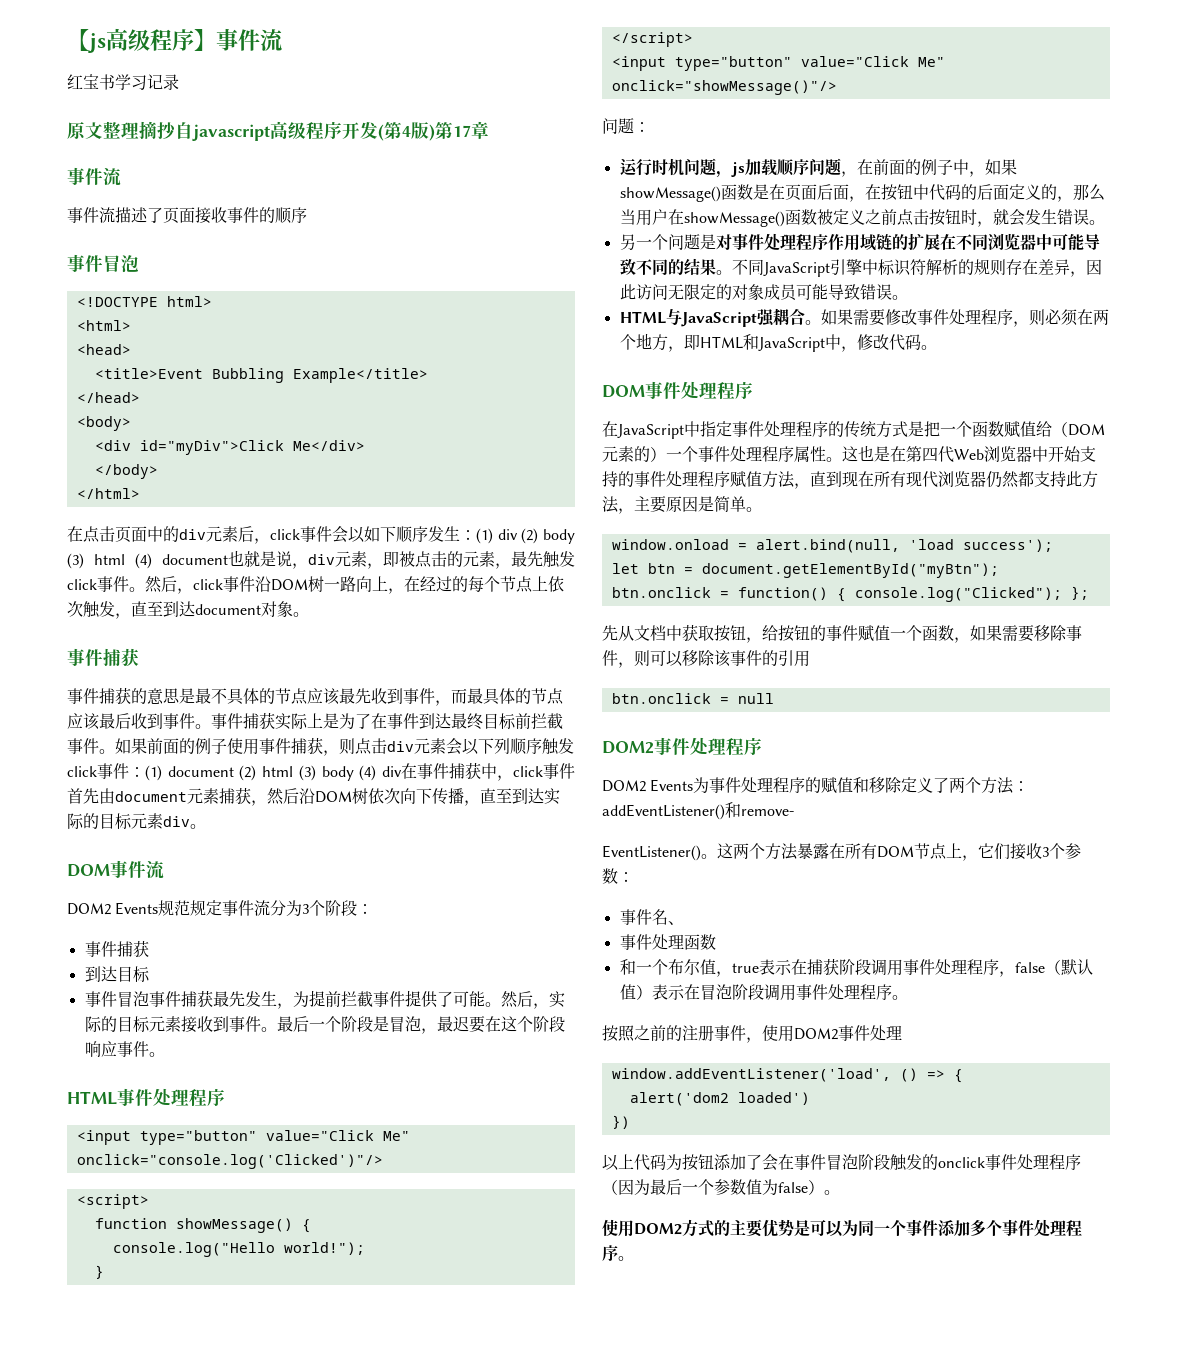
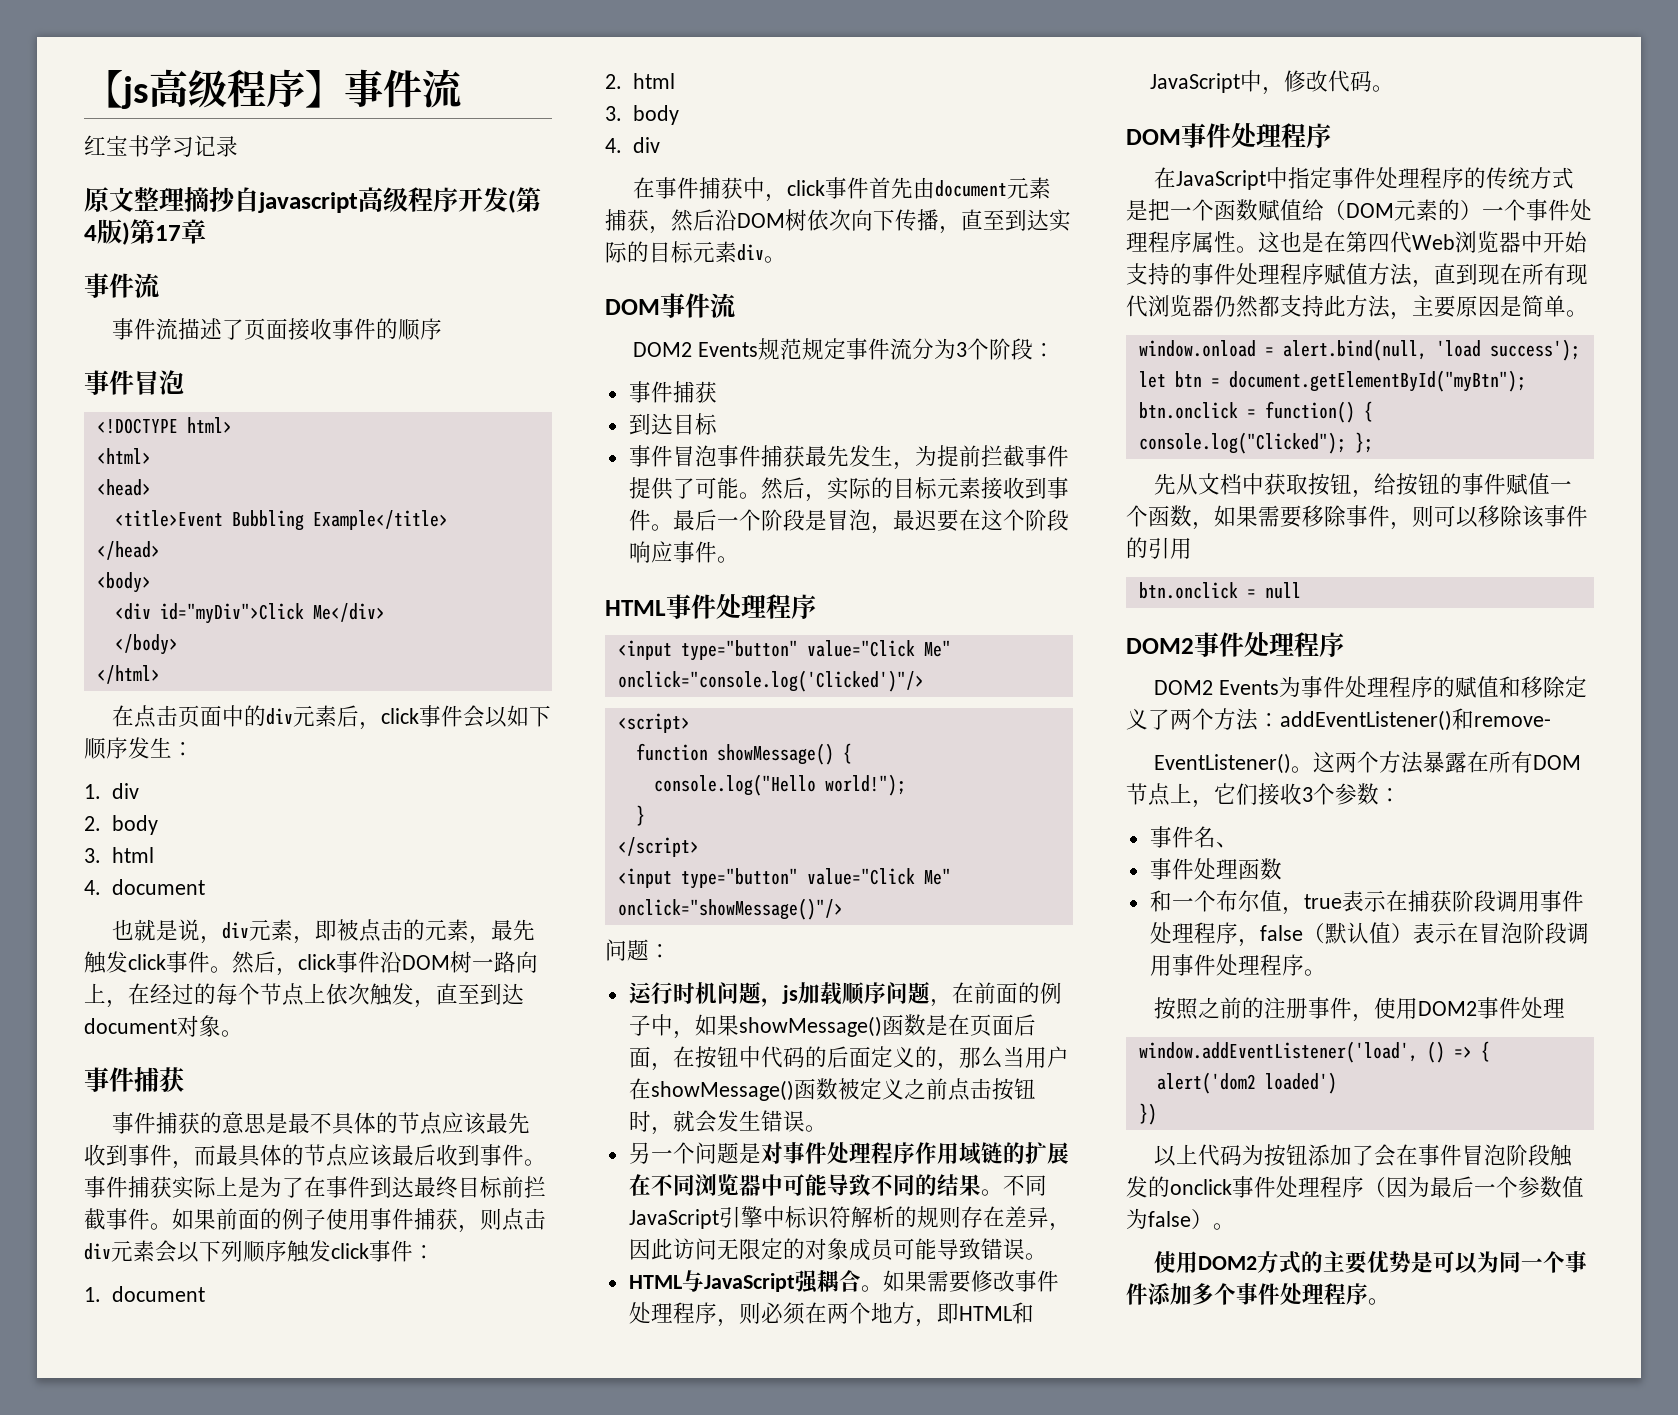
[476,528,575,544] [67,553,229,569] (1) div (2) body (3) html (4) document -> [84,783,139,799] [84,815,158,835] [84,847,154,863] [84,879,205,895] // 1. div // 2. body // 3. html // 4. document //
[145,765,403,781] (1) document (2) html (3) body (4) div -> [84,1286,205,1302] [605,73,675,89] [605,105,679,125] [605,137,660,153] // 1. document // 2. html // 3. body // 4. div //

